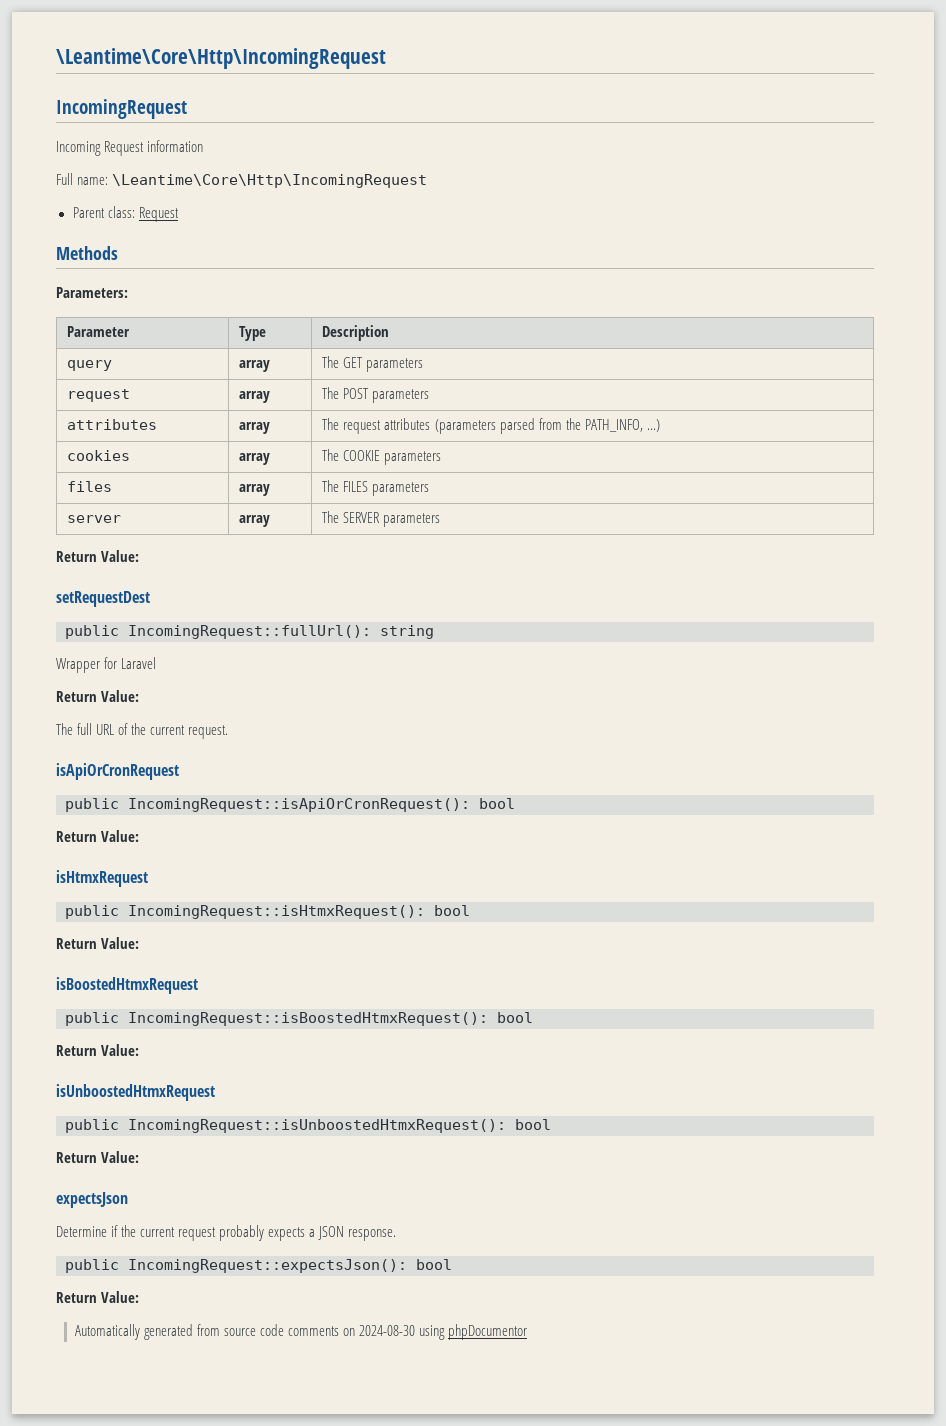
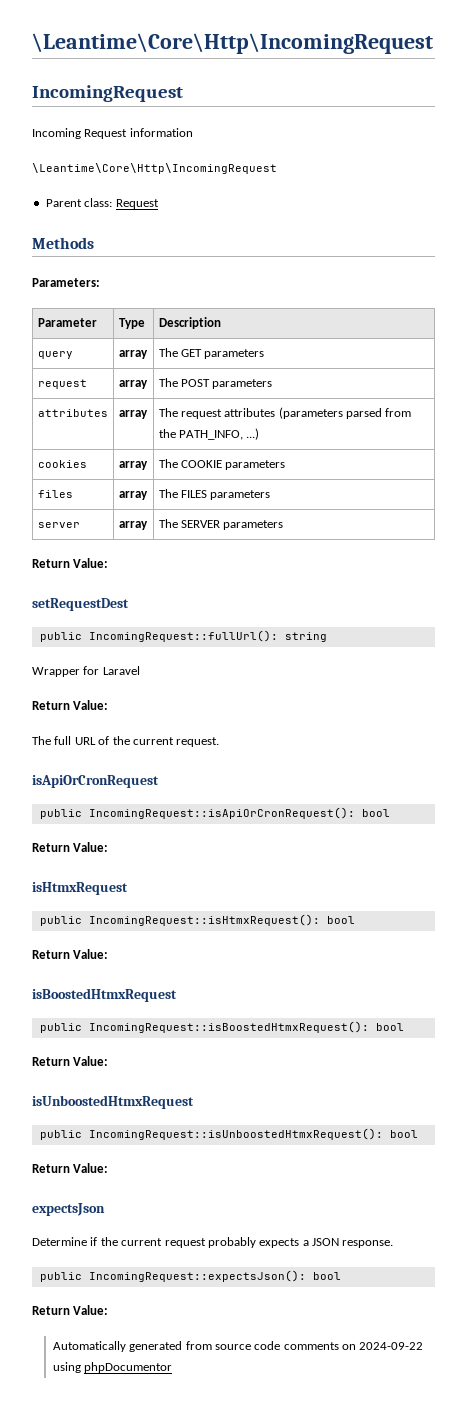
[56,173,109,185] Full name: -> (193, 132) none
[359,1325,416,1336] 2024-08-30 -> [359,1342,424,1350] 2024-09-22

